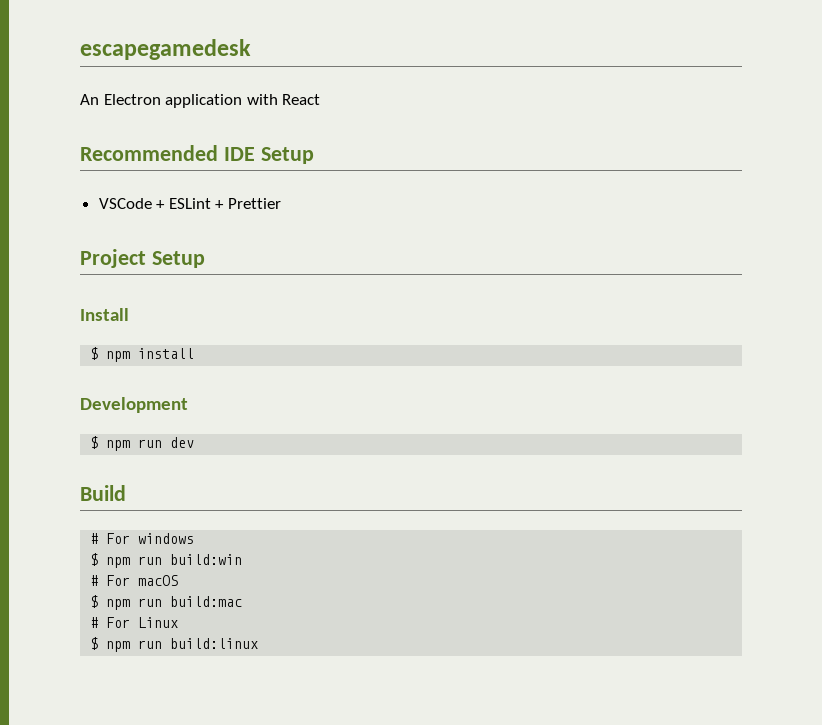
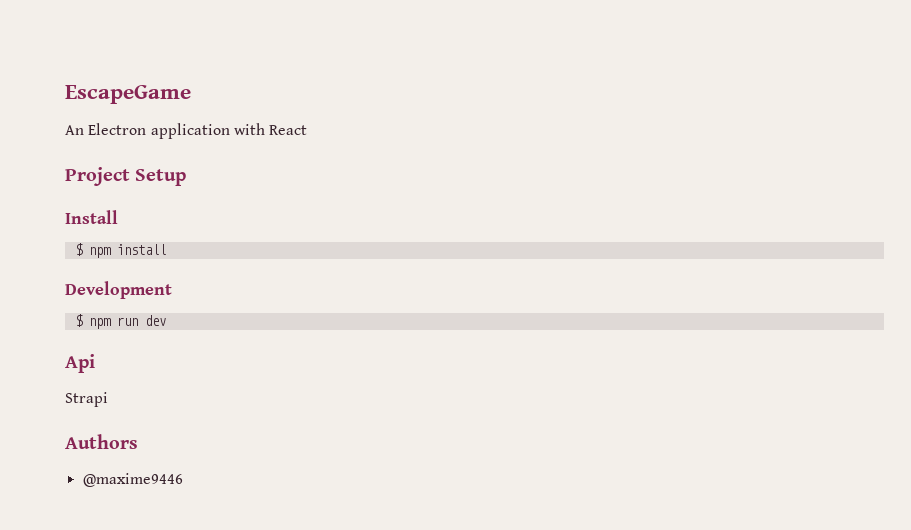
[80,39,251,60] escapegamedesk -> [65,85,191,104] EscapeGame
[80,145,314,164] [98,198,282,209] // Recommended IDE Setup // VSCode + ESLint + Prettier -> (308, 130) none
[80,485,126,501] [90,533,195,544] [90,553,243,568] [90,575,179,586] [90,595,243,610] [90,617,179,628] [90,637,259,652] Build // # For windows // $ npm run build:win // # For macOS // $ npm run build:mac // # For Linux // $ npm run build:linux -> [65,354,95,373] [65,392,108,407] [65,434,138,449] [82,473,183,487] Api // Strapi // Authors // @maxime9446

